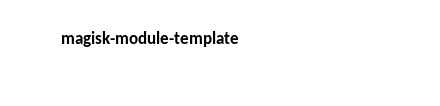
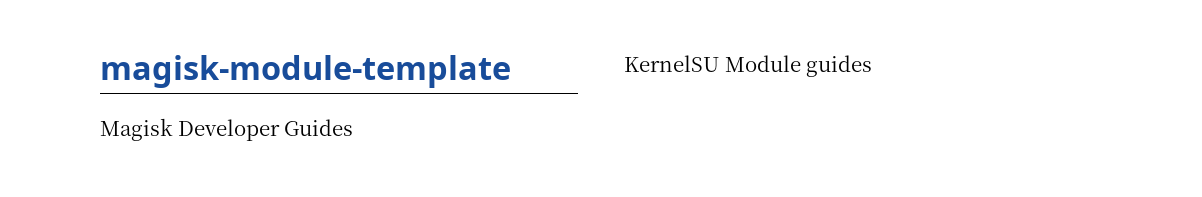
(239, 39) none -> [100,118,354,141] [624,55,873,77] // Magisk Developer Guides // KernelSU Module guides

